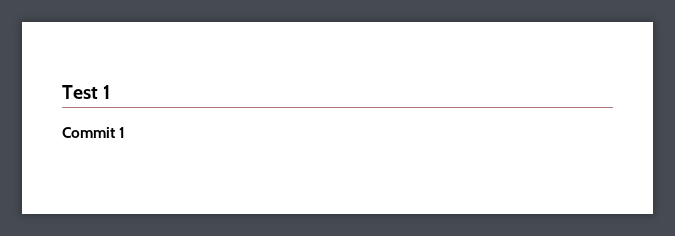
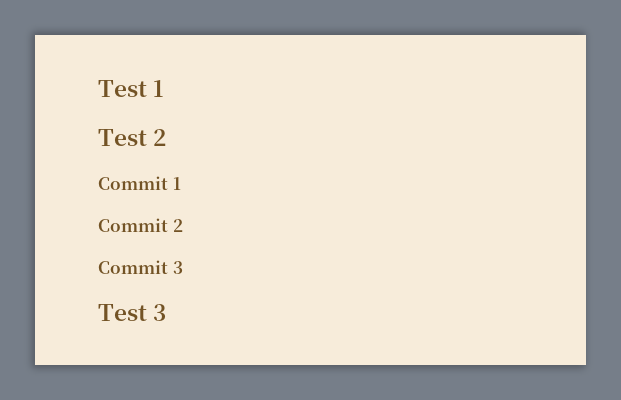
(111, 92) none -> [98,129,167,146] // Test 2
(126, 132) none -> [98,218,183,232] [98,260,183,274] [98,304,167,321] // Commit 2 // Commit 3 // Test 3

